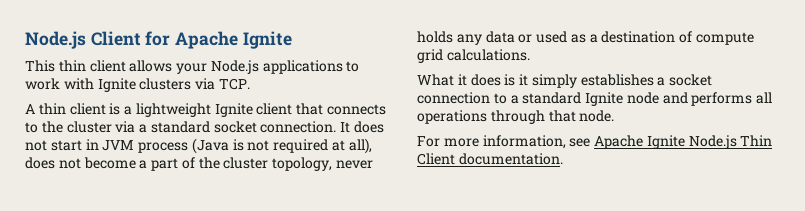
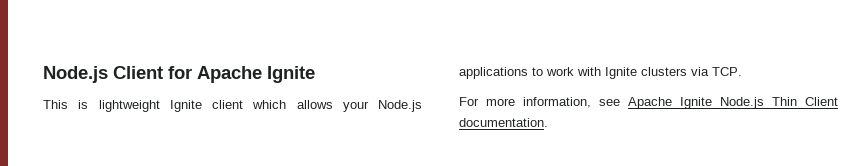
[58,60,126,72] thin client -> [78,100,287,112] is lightweight Ignite client which
[25,103,387,117] [25,121,385,133] [25,138,372,154] [25,157,374,171] [417,31,755,45] [417,49,530,63] [417,74,713,88] [417,92,773,106] [417,110,615,124] // A thin client is a lightweight Ignite client that connects to the cluster via a standard socket connection. It does not start in JVM process (Java is not required at all), does not become a part of the cluster topology, never holds any data or used as a destination of compute grid calculations. // What it does is it simply establishes a socket connection to a standard Ignite node and performs all operations through that node. -> (742, 71) none

